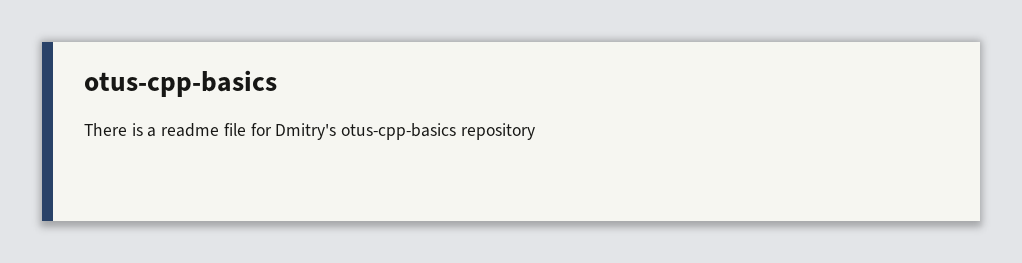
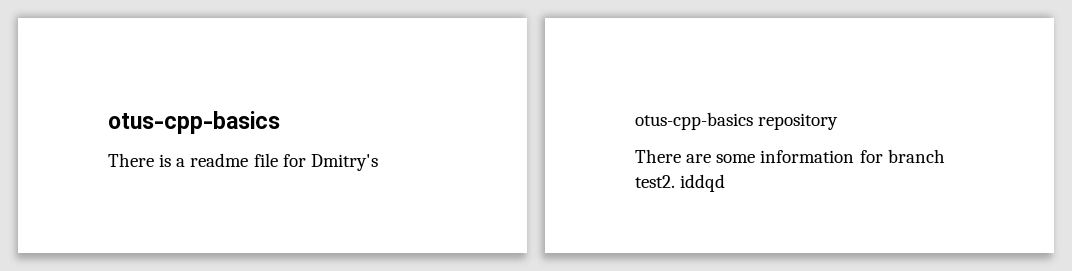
(535, 131) none -> [635,149,945,163] [635,174,726,192] // There are some information for branch test2. iddqd

